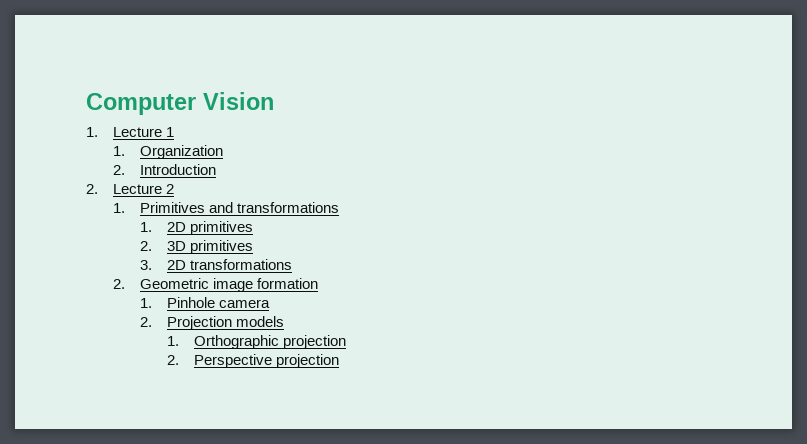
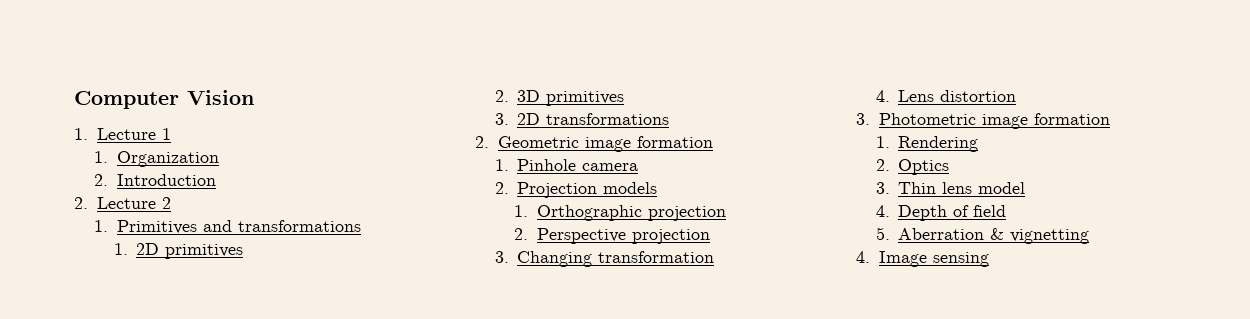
(340, 361) none -> [494,251,715,267] [875,90,1017,102] [855,113,1110,129] [875,136,979,152] [875,159,950,175] [875,182,1026,194] [875,205,1007,221] [875,227,1090,244] [855,251,989,267] // 3. Changing transformation // 4. Lens distortion // 3. Photometric image formation // 1. Rendering // 2. Optics // 3. Thin lens model // 4. Depth of field // 5. Aberration & vignetting // 4. Image sensing

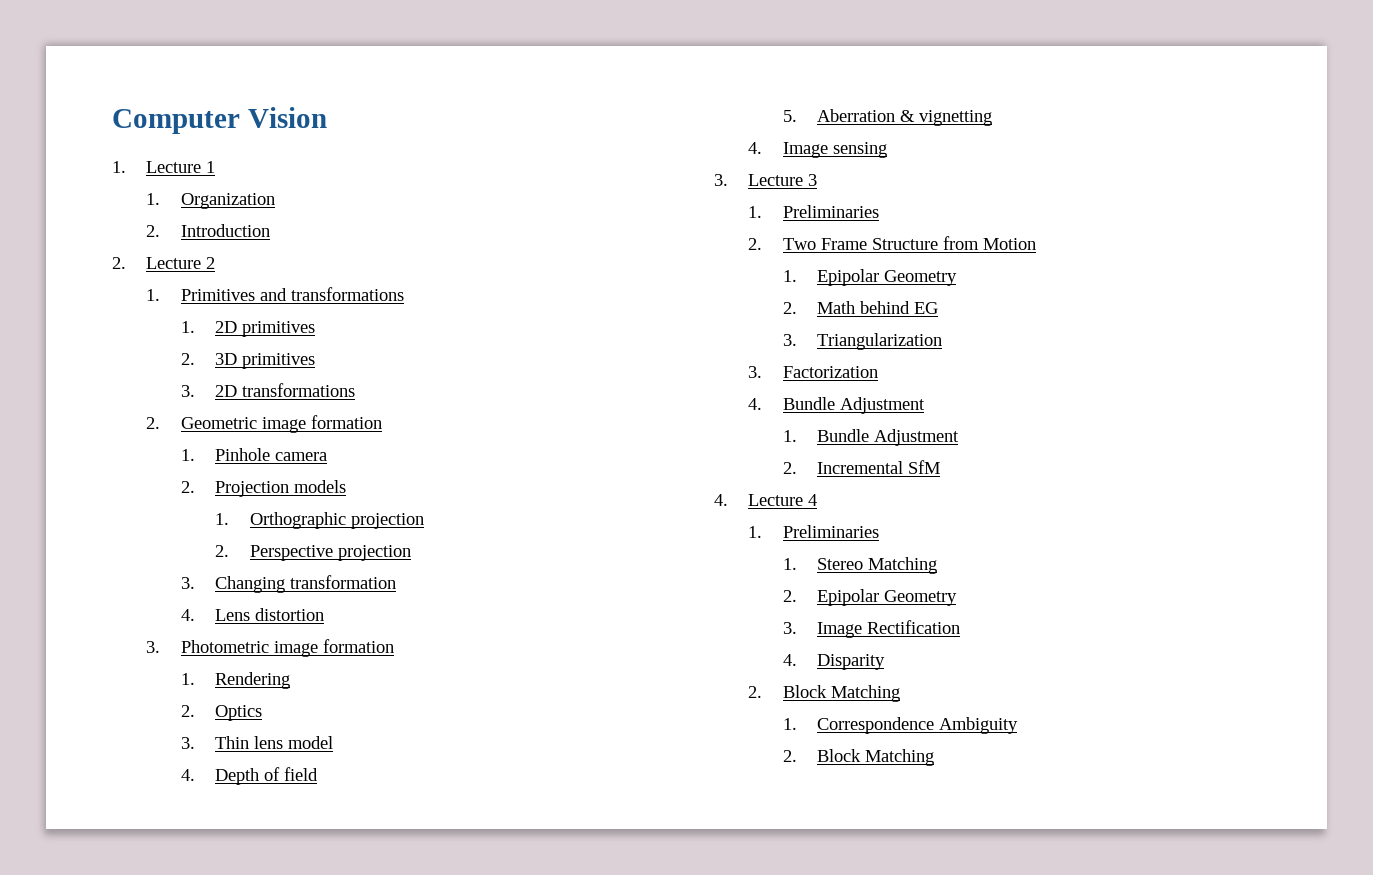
(989, 259) none -> [714,174,818,186] [748,205,879,218] [748,236,1036,250] [782,269,958,286] [782,301,939,314] [782,333,943,350] [748,366,878,378] [748,397,925,414] [782,429,960,446] [782,460,941,474] [714,494,818,506] [748,525,879,538] [782,557,938,574] [782,589,958,606] [782,620,961,638] [782,654,886,670] [748,685,900,702] [782,717,1019,734] [782,749,935,766] // 3. Lecture 3 // 1. Preliminaries // 2. Two Frame Structure from Motion // 1. Epipolar Geometry // 2. Math behind EG // 3. Triangularization // 3. Factorization // 4. Bundle Adjustment // 1. Bundle Adjustment // 2. Incremental SfM // 4. Lecture 4 // 1. Preliminaries // 1. Stereo Matching // 2. Epipolar Geometry // 3. Image Rectification // 4. Disparity // 2. Block Matching // 1. Correspondence Ambiguity // 2. Block Matching

